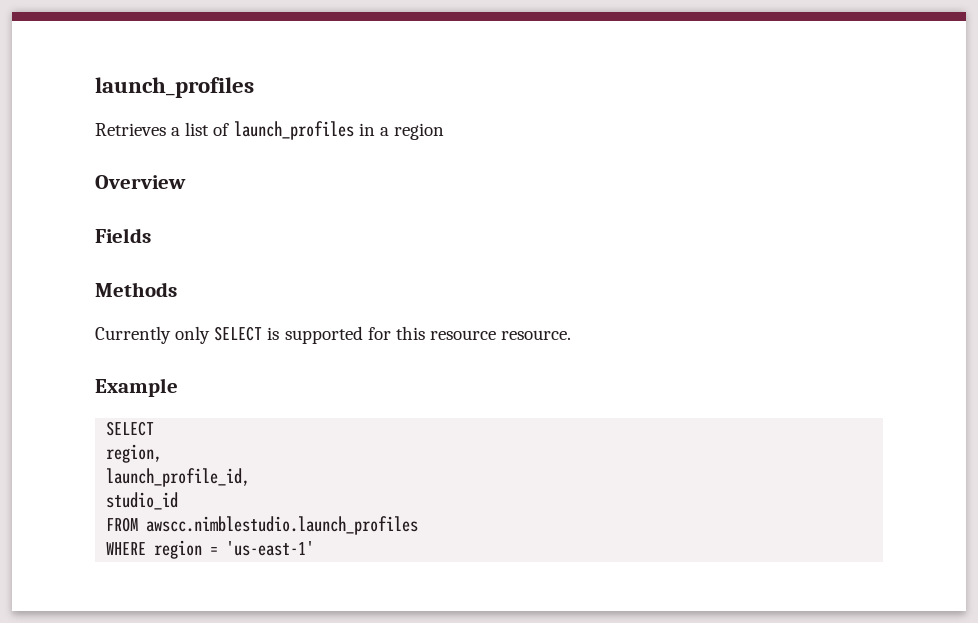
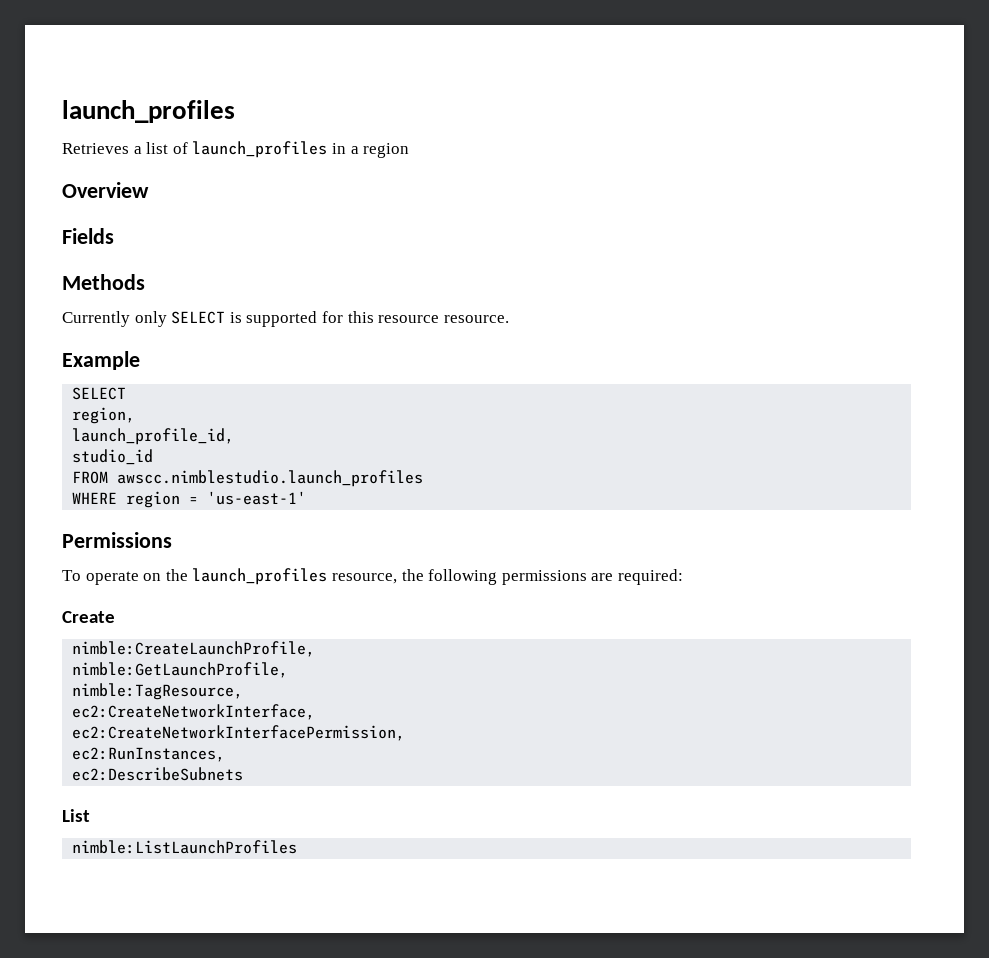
(315, 548) none -> [62,532,172,548] [62,568,683,585] [62,611,115,623] [72,641,316,657] [72,662,289,678] [72,683,244,700] [72,704,316,720] [72,725,406,741] [72,747,226,762] [72,767,244,781] [62,809,90,822] [72,840,298,854] // Permissions // To operate on the launch_profiles resource, the following permissions are required: // Create // nimble:CreateLaunchProfile, // nimble:GetLaunchProfile, // nimble:TagResource, // ec2:CreateNetworkInterface, // ec2:CreateNetworkInterfacePermission, // ec2:RunInstances, // ec2:DescribeSubnets // List // nimble:ListLaunchProfiles

